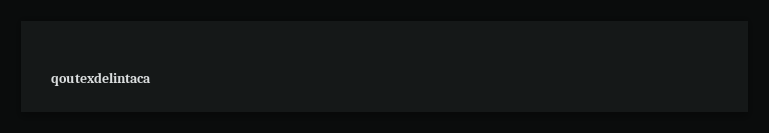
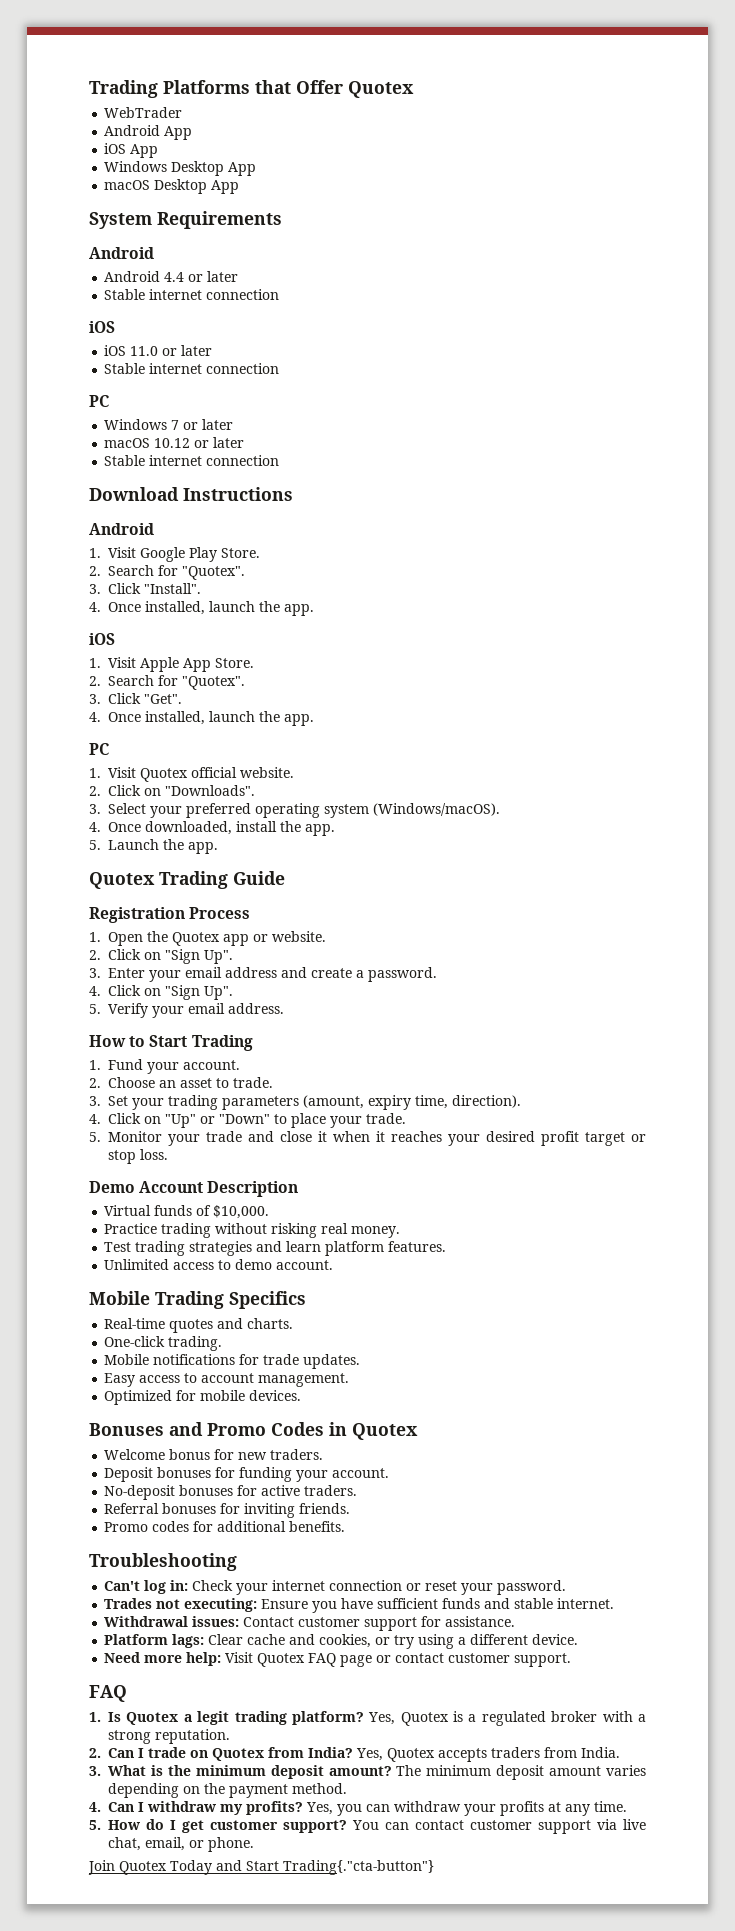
[51,72,151,86] qoutexdelintaca -> [89,80,414,98] [104,107,183,118] [104,125,193,140] [104,143,159,158] [104,161,257,176] [104,179,240,194] [89,211,282,229] [89,247,154,259] [104,271,239,282] [104,289,280,300] [89,321,115,333] [104,345,213,356] [104,363,280,374] [89,395,109,407] [104,419,234,430] [104,437,245,448] [104,455,280,466] [89,487,293,501] [89,523,154,535] [89,547,260,562] [89,565,245,580] [89,583,201,594] [89,601,314,616] [89,633,115,645] [89,657,254,672] [89,675,245,690] [89,693,182,704] [89,711,314,726] [89,743,109,755] [89,767,294,782] [89,785,255,796] [89,803,500,818] [89,821,335,836] [89,839,218,854] [89,871,285,889] [89,907,251,923] [89,931,326,946] [89,949,233,964] [89,967,437,982] [89,985,233,1000] [89,1003,284,1018] [89,1035,253,1051] [89,1059,240,1074] [89,1077,273,1088] [89,1095,521,1110] [89,1113,406,1128] [89,1131,646,1146] [108,1149,168,1164] [89,1181,299,1197] [104,1205,270,1219] [104,1223,401,1238] [104,1241,447,1256] [104,1259,334,1270] [89,1291,306,1309] [104,1318,294,1333] [104,1336,223,1351] [104,1354,361,1369] [104,1373,350,1387] [104,1390,302,1405] [89,1422,418,1440] [104,1449,324,1460] [104,1467,390,1482] [104,1485,358,1500] [104,1503,351,1518] [104,1521,346,1532] [89,1553,237,1571] [104,1580,567,1595] [104,1598,615,1613] [104,1616,516,1631] [104,1634,579,1649] [104,1652,572,1667] [89,1685,127,1702] [89,1711,646,1726] [108,1729,230,1744] [89,1747,620,1762] [89,1765,646,1780] [108,1783,347,1798] [89,1801,627,1816] [89,1819,646,1834] [108,1837,254,1852] [88,1860,434,1875] Trading Platforms that Offer Quotex // WebTrader // Android App // iOS App // Windows Desktop App // macOS Desktop App // System Requirements // Android // Android 4.4 or later // Stable internet connection // iOS // iOS 11.0 or later // Stable internet connection // PC // Windows 7 or later // macOS 10.12 or later // Stable internet connection // Download Instructions // Android // 1. Visit Google Play Store. // 2. Search for "Quotex". // 3. Click "Install". // 4. Once installed, launch the app. // iOS // 1. Visit Apple App Store. // 2. Search for "Quotex". // 3. Click "Get". // 4. Once installed, launch the app. // PC // 1. Visit Quotex official website. // 2. Click on "Downloads". // 3. Select your preferred operating system (Windows/macOS). // 4. Once downloaded, install the app. // 5. Launch the app. // Quotex Trading Guide // Registration Process // 1. Open the Quotex app or website. // 2. Click on "Sign Up". // 3. Enter your email address and create a password. // 4. Click on "Sign Up". // 5. Verify your email address. // How to Start Trading // 1. Fund your account. // 2. Choose an asset to trade. // 3. Set your trading parameters (amount, expiry time, direction). // 4. Click on "Up" or "Down" to place your trade. // 5. Monitor your trade and close it when it reaches your desired profit target or stop loss. // Demo Account Description // Virtual funds of $10,000. // Practice trading without risking real money. // Test trading strategies and learn platform features. // Unlimited access to demo account. // Mobile Trading Specifics // Real-time quotes and charts. // One-click trading. // Mobile notifications for trade updates. // Easy access to account management. // Optimized for mobile devices. // Bonuses and Promo Codes in Quotex // Welcome bonus for new traders. // Deposit bonuses for funding your account. // No-deposit bonuses for active traders. // Referral bonuses for inviting friends. // Promo codes for additional benefits. // Troubleshooting // Can't log in: Check your internet connection or reset your password. // Trades not executing: Ensure you have sufficient funds and stable internet. // Withdrawal issues: Contact customer support for assistance. // Platform lags: Clear cache and cookies, or try using a different device. // Need more help: Visit Quotex FAQ page or contact customer support. // FAQ // 1. Is Quotex a legit trading platform? Yes, Quotex is a regulated broker with a strong reputation. // 2. Can I trade on Quotex from India? Yes, Quotex accepts traders from India. // 3. What is the minimum deposit amount? The minimum deposit amount varies depending on the payment method. // 4. Can I withdraw my profits? Yes, you can withdraw your profits at any time. // 5. How do I get customer support? You can contact customer support via live chat, email, or phone. // Join Quotex Today and Start Trading{."cta-button"}

